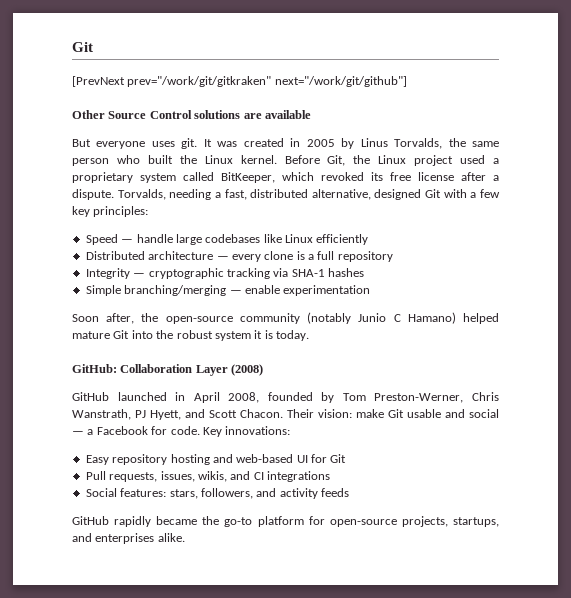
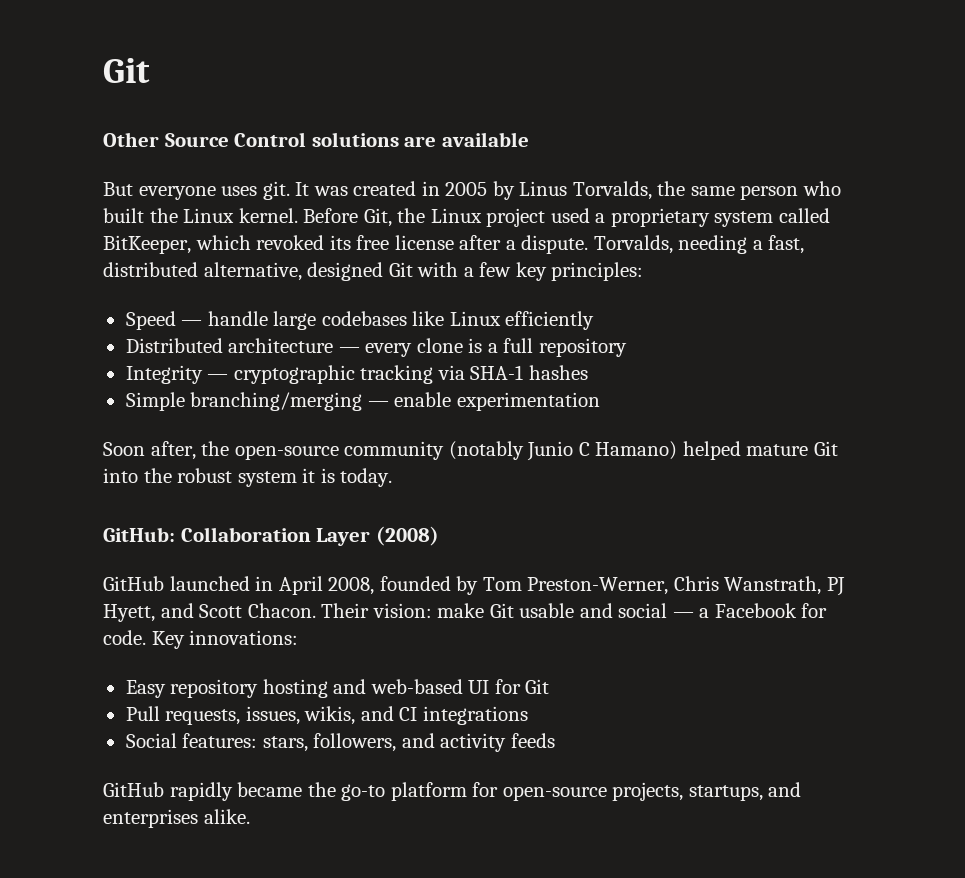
[72,42,93,52] [72,76,407,87] Git // [PrevNext prev="/work/git/gitkraken" next="/work/git/github"] -> [103,58,150,83] Git

